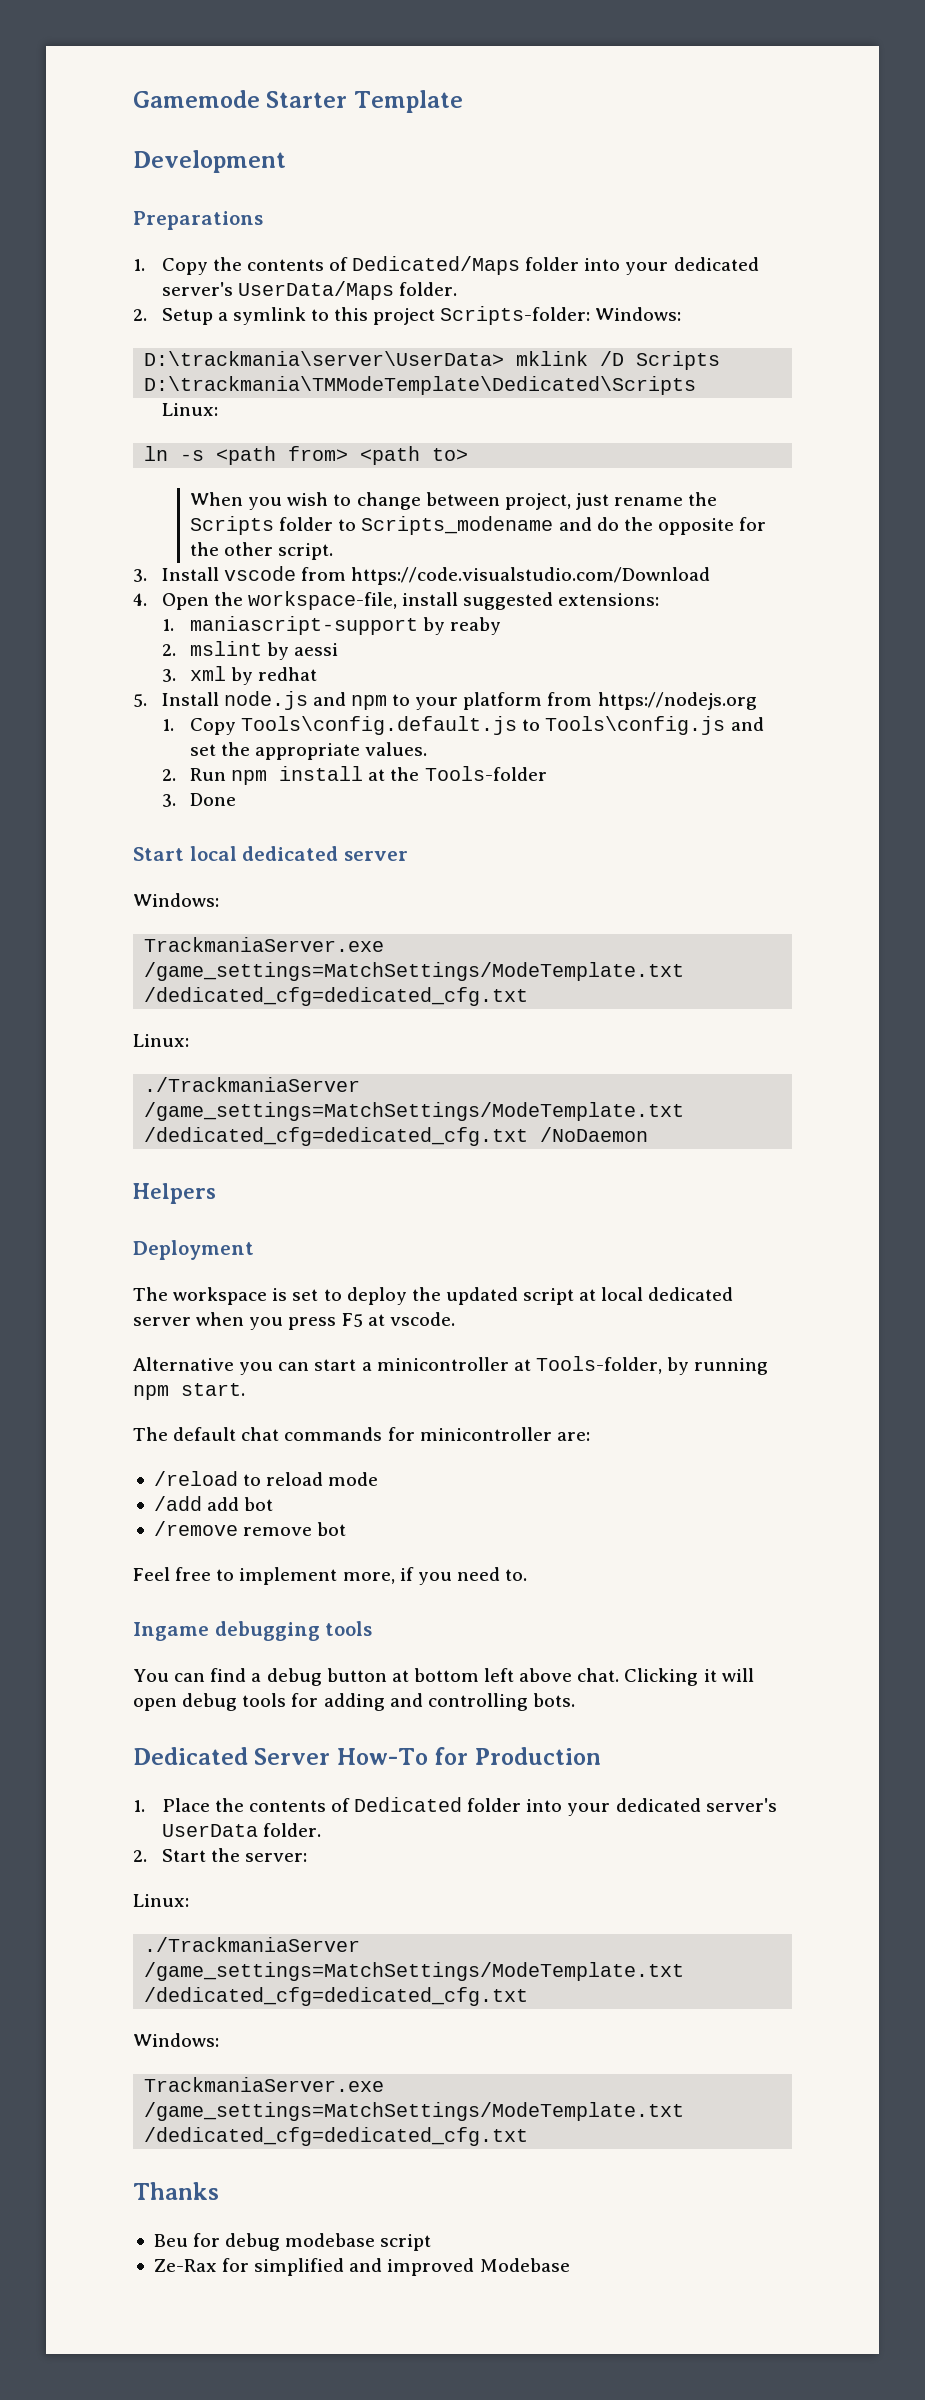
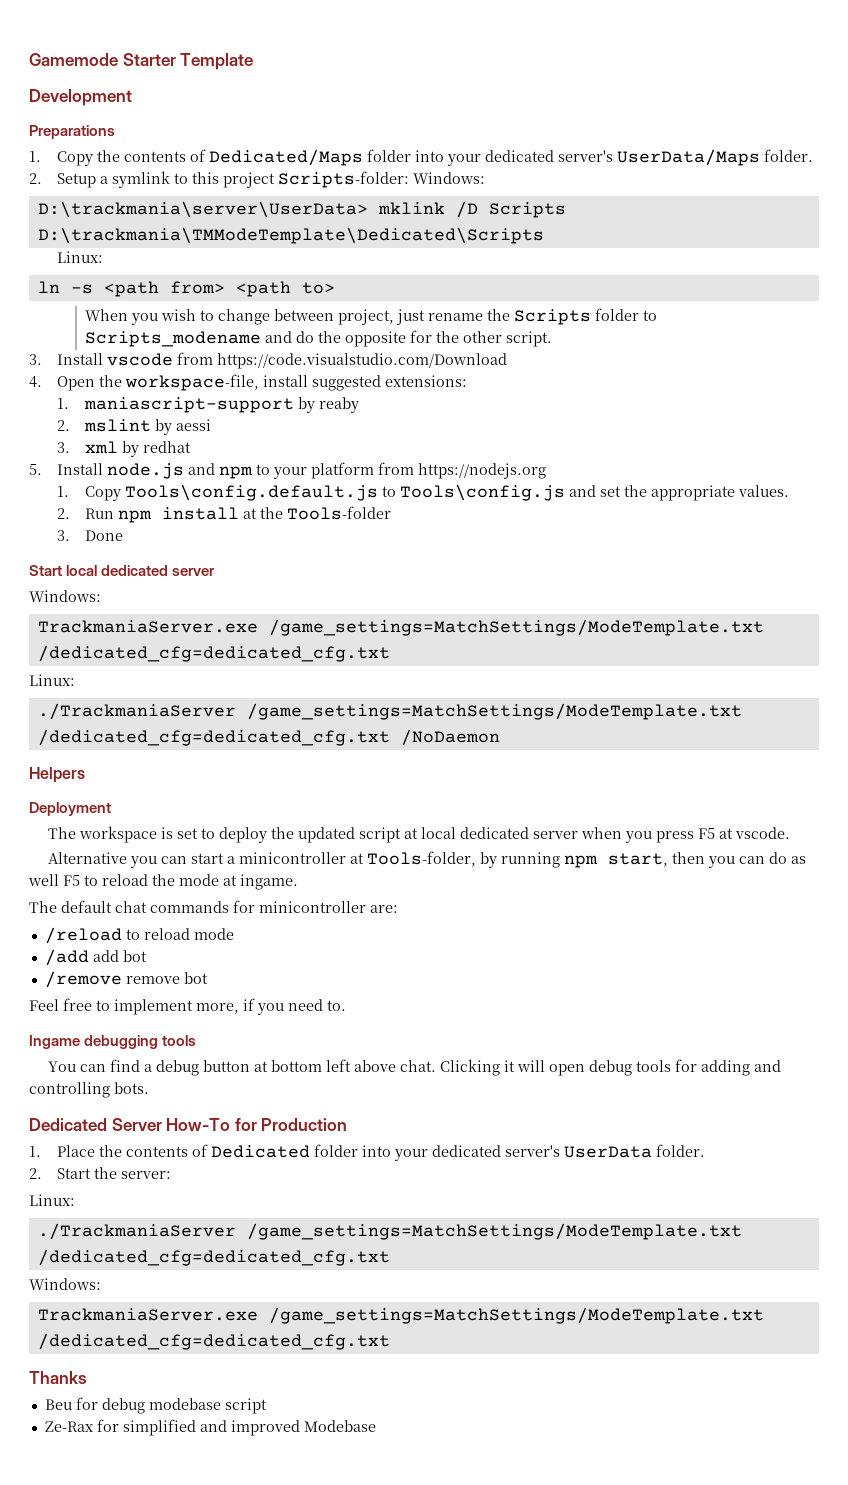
[181,1383,245,1396] start. -> [608,852,807,868] [28,874,298,890] start, then you can do as well F5 to reload the mode at ingame.

